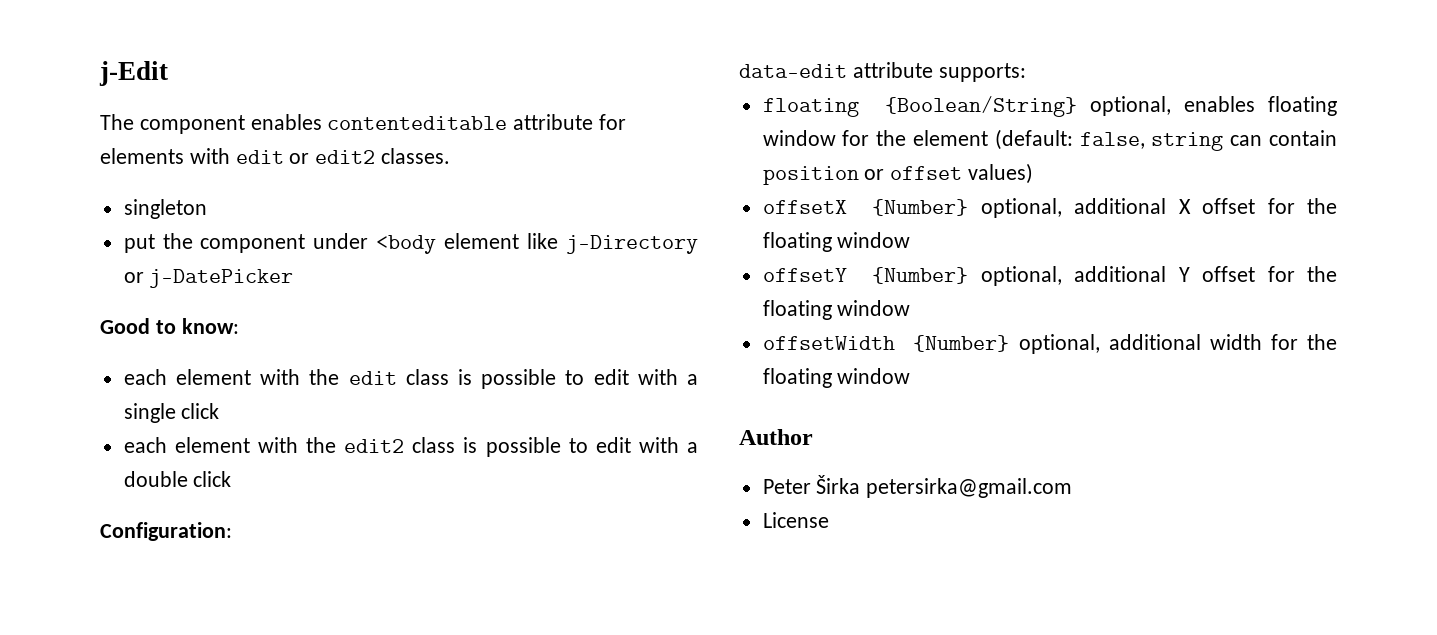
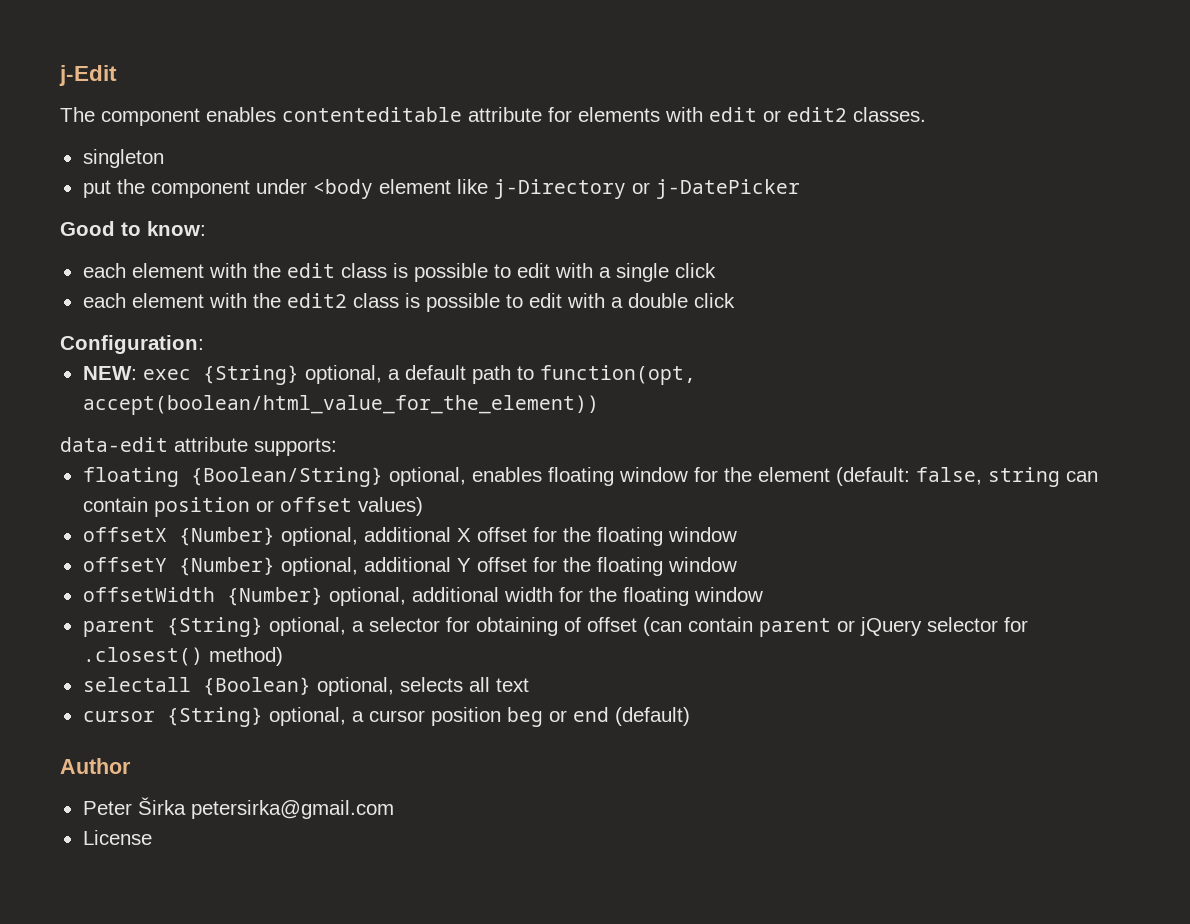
(232, 531) none -> [82,365,696,385] [82,395,599,415] // NEW: exec {String} optional, a default path to function(opt, accept(boolean/html_value_for_the_element))
(911, 376) none -> [82,617,1028,637] [82,647,283,666] [82,677,529,696] [82,707,690,727] // parent {String} optional, a selector for obtaining of offset (can contain parent or jQuery selector for .closest() method) // selectall {Boolean} optional, selects all text // cursor {String} optional, a cursor position beg or end (default)

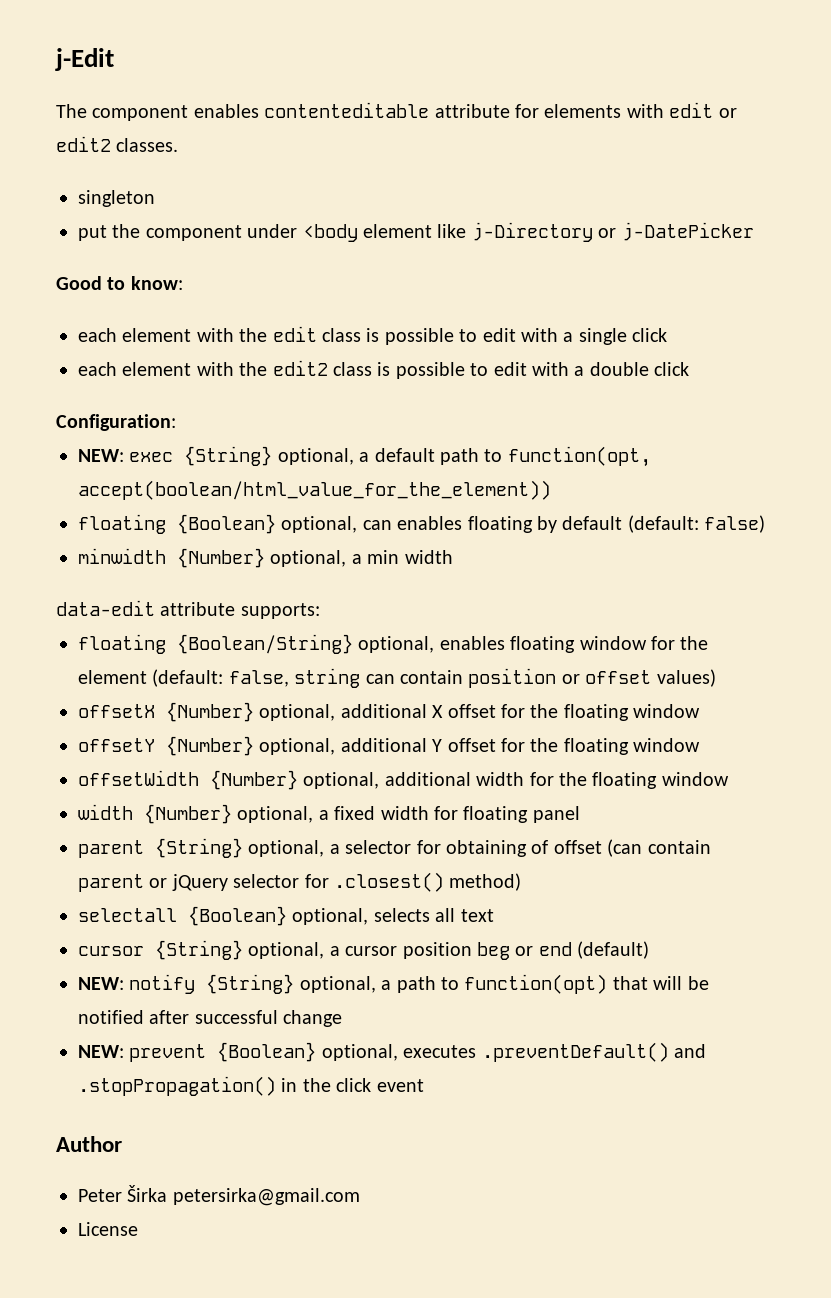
(599, 405) none -> [78,514,766,534] [78,548,453,568] // floating {Boolean} optional, can enables floating by default (default: false) // minwidth {Number} optional, a min width
(763, 594) none -> [78,804,580,824] // width {Number} optional, a fixed width for floating panel
(690, 716) none -> [78,974,709,994] [78,1010,343,1027] [78,1042,706,1062] [78,1076,424,1096] // NEW: notify {String} optional, a path to function(opt) that will be notified after successful change // NEW: prevent {Boolean} optional, executes .preventDefault() and .stopPropagation() in the click event

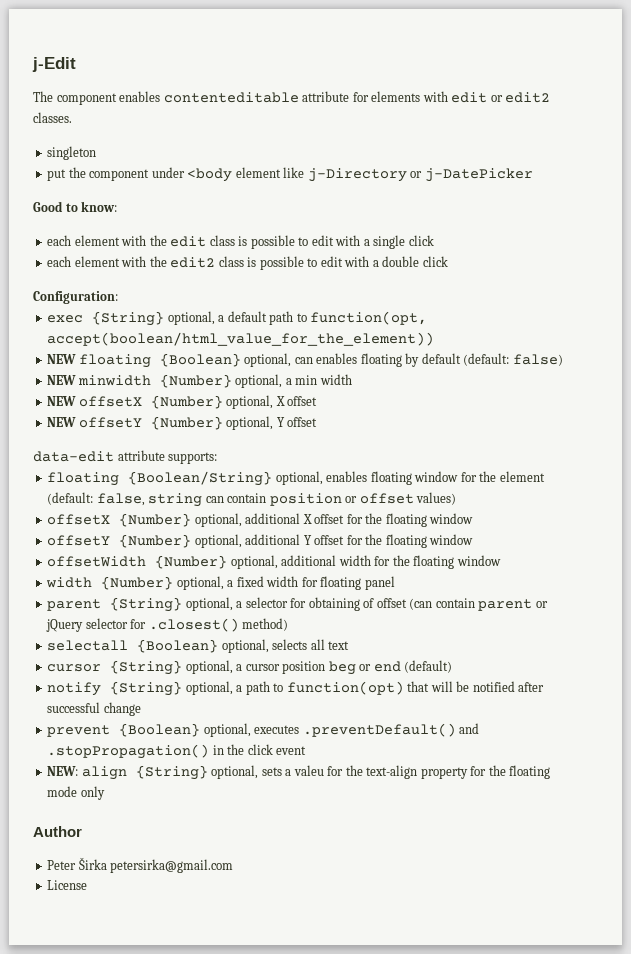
[78,449,124,462] NEW: -> (118, 297) none
(551, 490) none -> [47,354,77,364] NEW
(766, 524) none -> [47,375,77,385] NEW
(453, 557) none -> [47,395,318,409] [47,416,318,430] // NEW offsetX {Number} optional, X offset // NEW offsetY {Number} optional, Y offset
[78,977,124,990] NEW: -> (453, 666) none
[78,1045,124,1058] NEW: -> (141, 709) none
(424, 1085) none -> [47,765,551,780] [47,786,105,800] // NEW: align {String} optional, sets a valeu for the text-align property for the floating mode only

